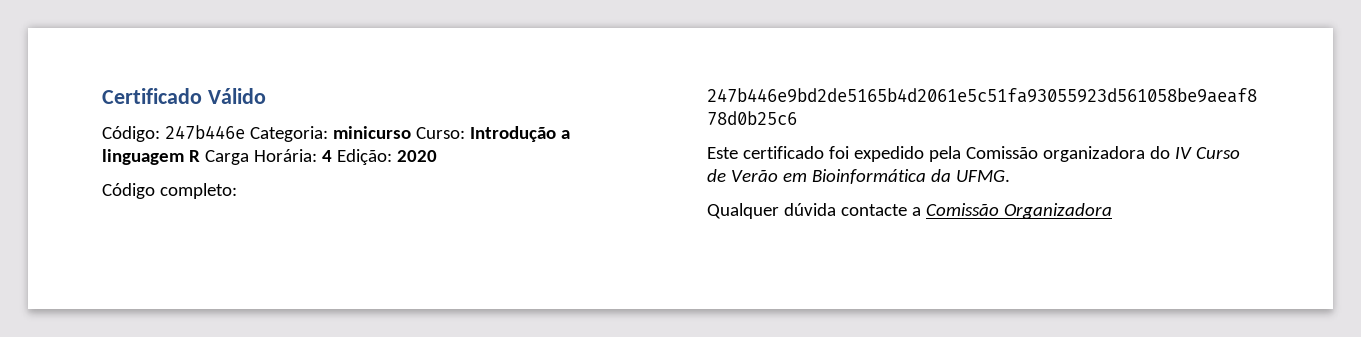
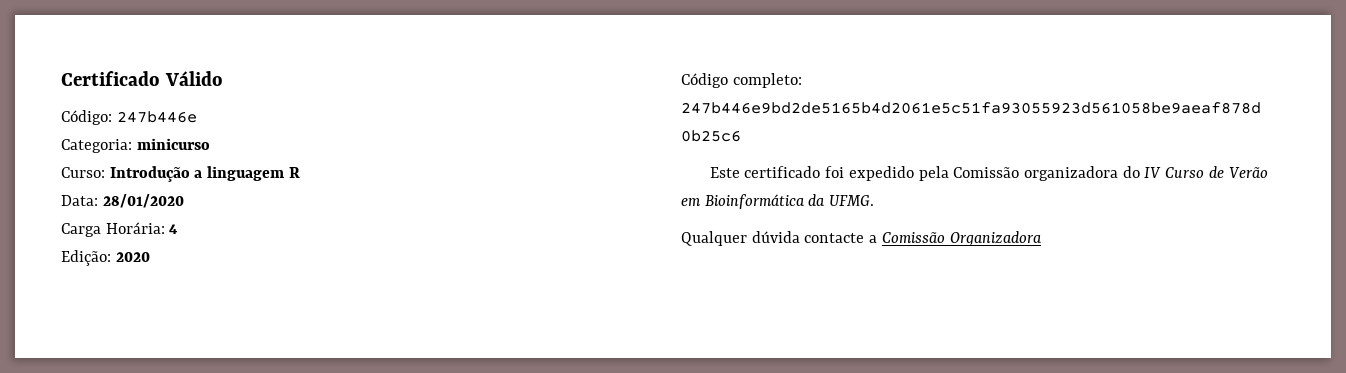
(245, 132) none -> (197, 117) //
(411, 132) none -> (210, 144) //
(200, 156) none -> [61,194,184,208] // Data: 28/01/2020 //
(332, 156) none -> (179, 229) //

